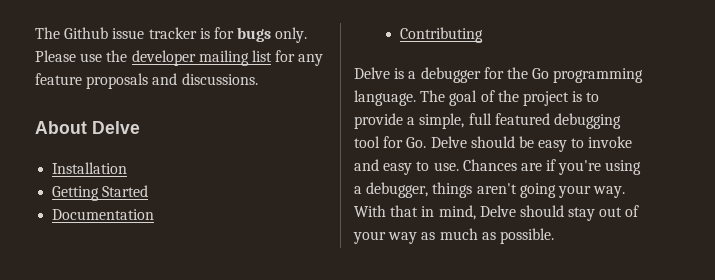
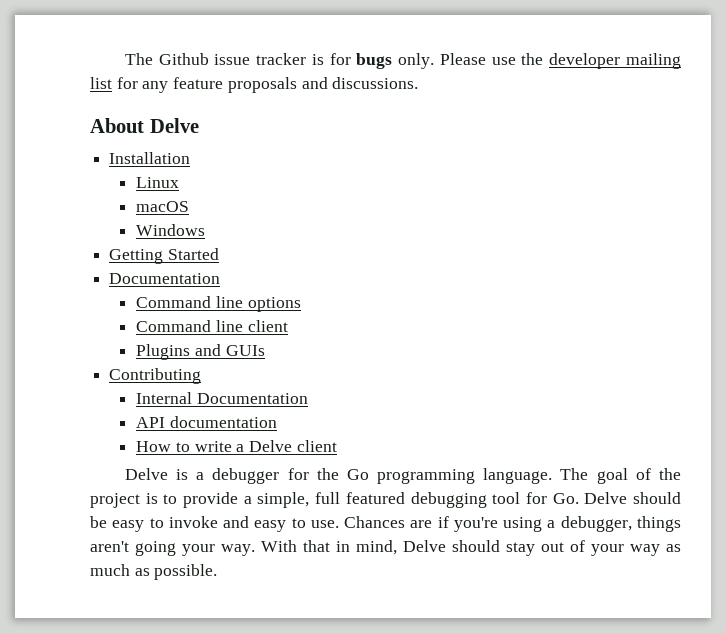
(128, 168) none -> [136,177,180,188] [136,201,190,212] [136,224,206,236] // Linux // macOS // Windows
[399,27,483,43] Contributing -> [136,296,301,312] [136,320,288,332] [136,344,265,360] [109,368,202,384] [136,392,308,404] [136,416,277,428] [136,440,337,452] Command line options // Command line client // Plugins and GUIs // Contributing // Internal Documentation // API documentation // How to write a Delve client

